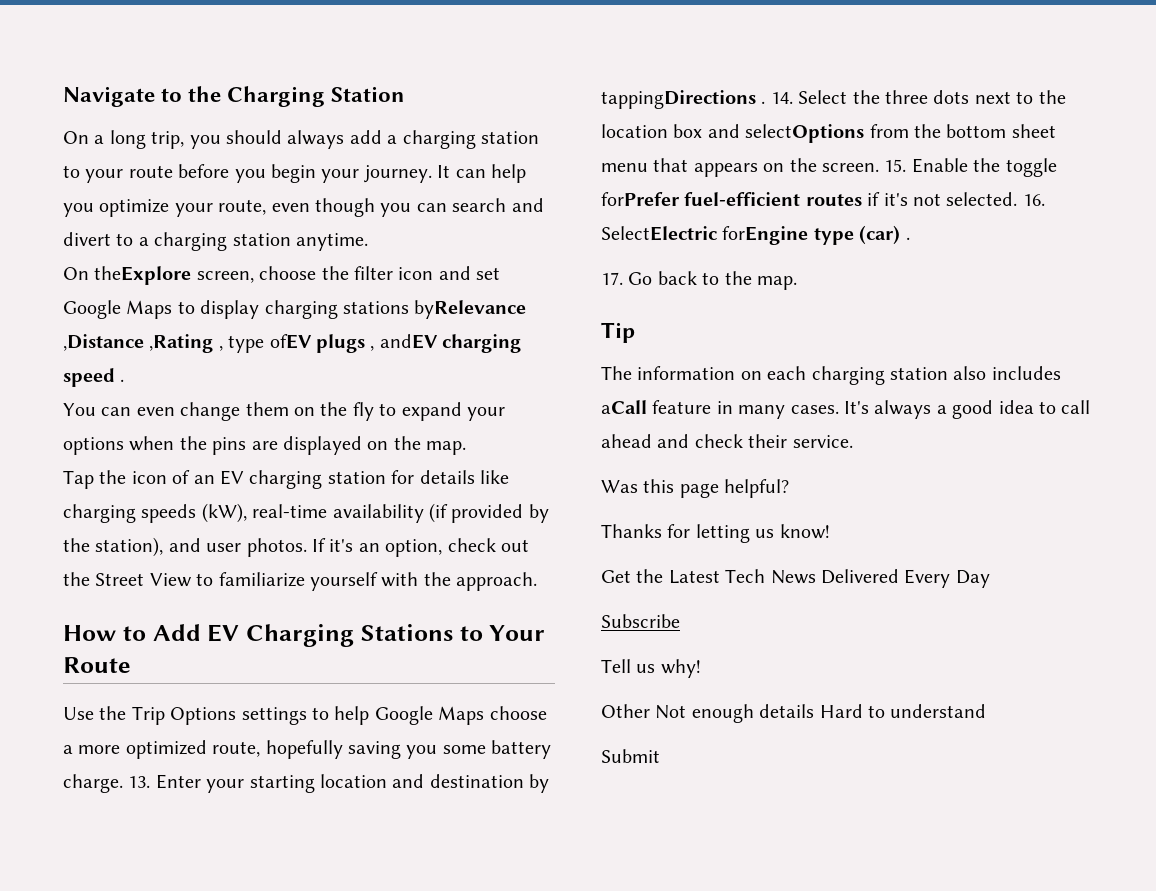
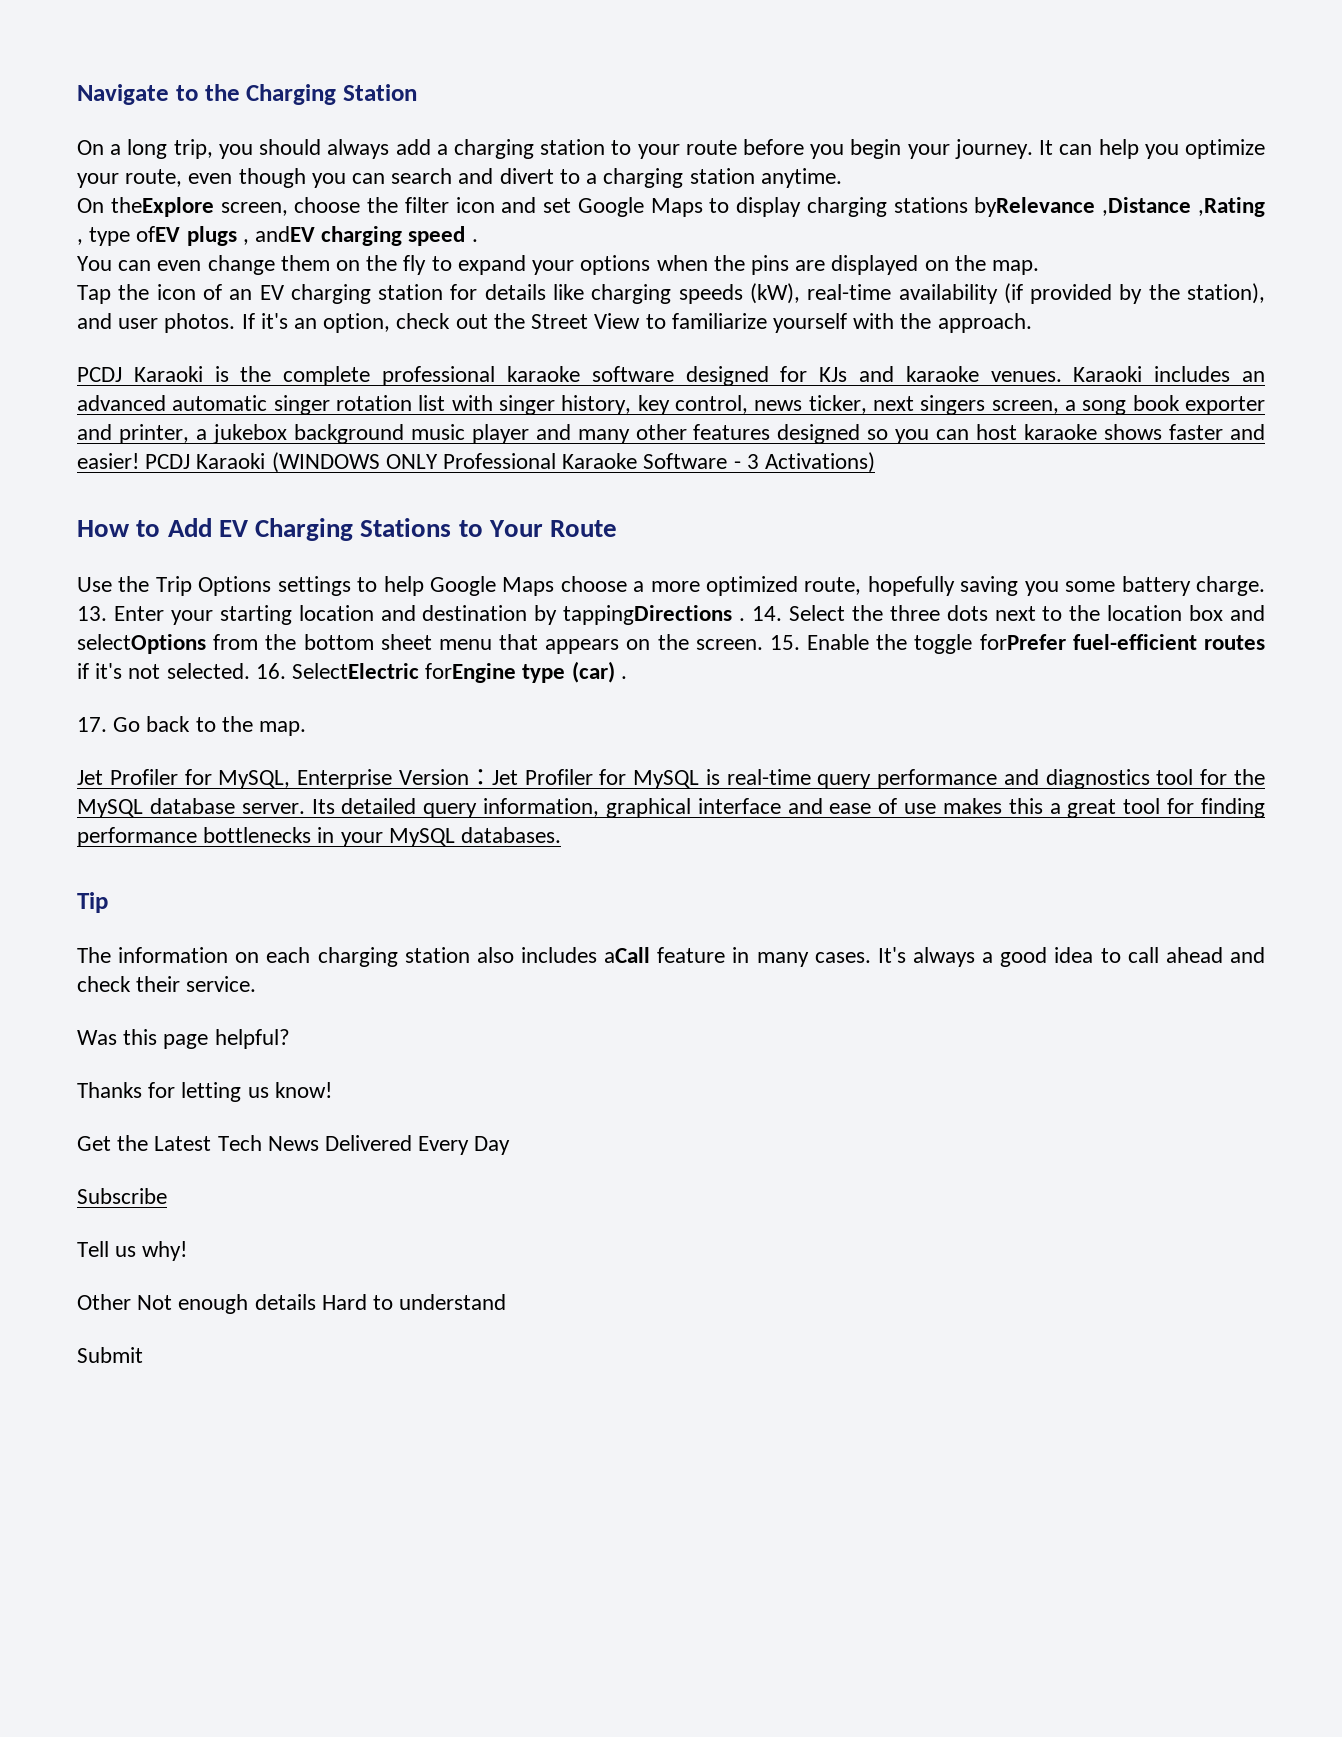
(538, 581) none -> [77,366,1265,386] [77,395,1265,415] [77,424,1265,444] [77,452,876,473] // PCDJ Karaoki is the complete professional karaoke software designed for KJs and karaoke venues. Karaoki includes an advanced automatic singer rotation list with singer history, key control, news ticker, next singers screen, a song book exporter and printer, a jukebox background music player and many other features designed so you can host karaoke shows faster and easier! PCDJ Karaoki (WINDOWS ONLY Professional Karaoke Software - 3 Activations)
(797, 283) none -> [77,769,1265,789] [77,798,1266,818] [77,827,562,847] // Jet Profiler for MySQL, Enterprise Version：Jet Profiler for MySQL is real-time query performance and diagnostics tool for the MySQL database server. Its detailed query information, graphical interface and ease of use makes this a great tool for finding performance bottlenecks in your MySQL databases.

